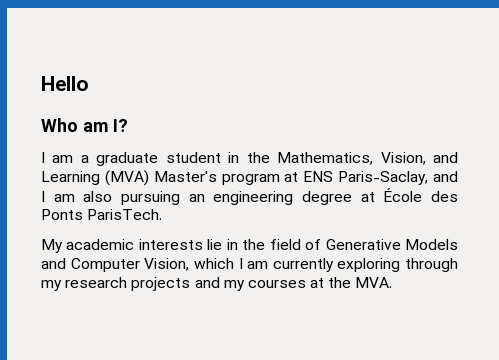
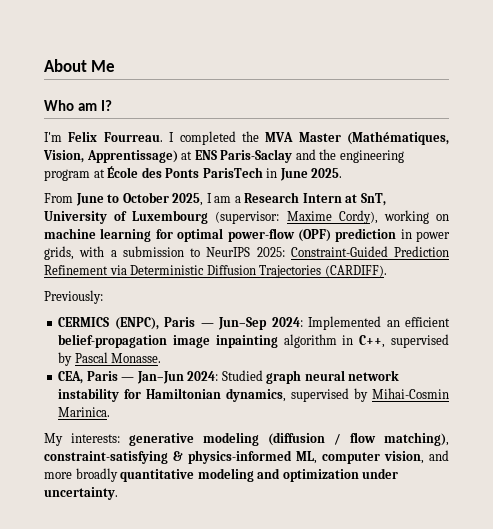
[41,76,89,91] Hello -> [44,59,116,72] About Me
[41,152,459,166] [41,170,458,186] [41,188,459,205] [41,209,163,220] [41,239,459,253] [41,258,458,272] [41,277,393,291] I am a graduate student in the Mathematics, Vision, and Learning (MVA) Master's program at ENS Paris-Saclay, and I am also pursuing an engineering degree at École des Ponts ParisTech. // My academic interests lie in the field of Generative Models and Computer Vision, which I am currently exploring through my research projects and my courses at the MVA. -> [44,131,449,145] [43,149,404,163] [44,166,343,181] [44,192,386,206] [44,210,450,224] [44,228,450,242] [44,246,449,260] [44,265,387,278] [44,290,103,304] [58,316,450,330] [58,334,449,348] [58,352,162,366] [58,370,400,384] [58,388,449,402] [58,407,111,417] [44,432,449,446] [44,450,449,464] [44,468,399,482] [44,487,118,500] I'm Felix Fourreau. I completed the MVA Master (Mathématiques, Vision, Apprentissage) at ENS Paris-Saclay and the engineering program at École des Ponts ParisTech in June 2025. // From June to October 2025, I am a Research Intern at SnT, University of Luxembourg (supervisor: Maxime Cordy), working on machine learning for optimal power-flow (OPF) prediction in power grids, with a submission to NeurIPS 2025: Constraint-Guided Prediction Refinement via Deterministic Diffusion Trajectories (CARDIFF). // Previously: // CERMICS (ENPC), Paris — Jun–Sep 2024: Implemented an efficient belief-propagation image inpainting algorithm in C++, supervised by Pascal Monasse. // CEA, Paris — Jan–Jun 2024: Studied graph neural network instability for Hamiltonian dynamics, supervised by Mihai-Cosmin Marinica. // My interests: generative modeling (diffusion / flow matching), constraint-satisfying & physics-informed ML, computer vision, and more broadly quantitative modeling and optimization under uncertainty.

